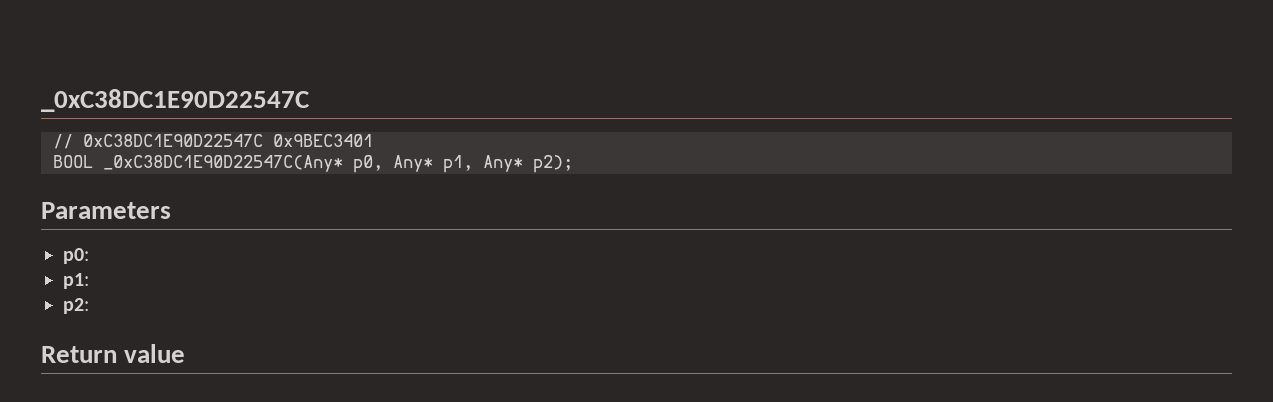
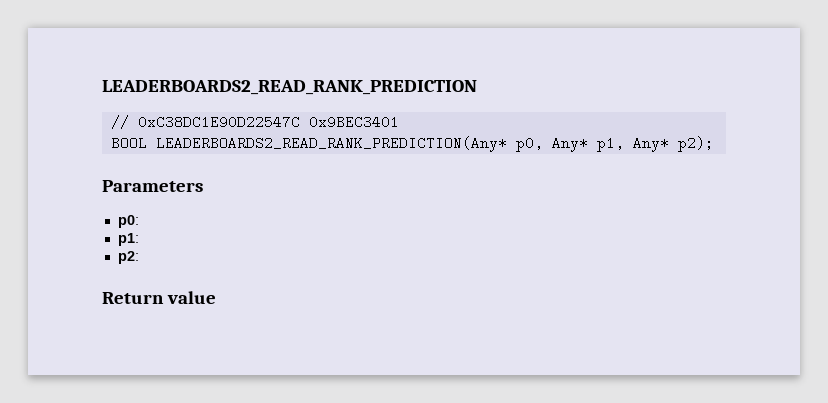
[41,89,310,112] _0xC38DC1E90D22547C -> [102,80,477,95] LEADERBOARDS2_READ_RANK_PREDICTION
[103,155,343,172] _0xC38DC1E90D22547C(Any* -> [155,136,507,152] LEADERBOARDS2_READ_RANK_PREDICTION(Any*

